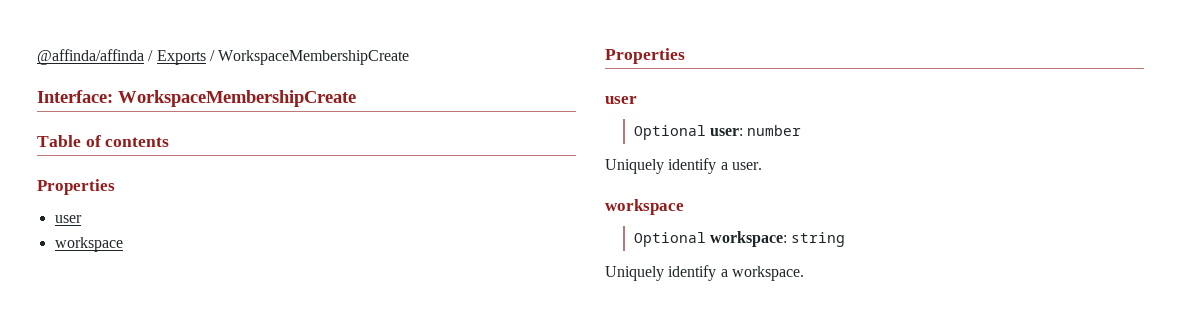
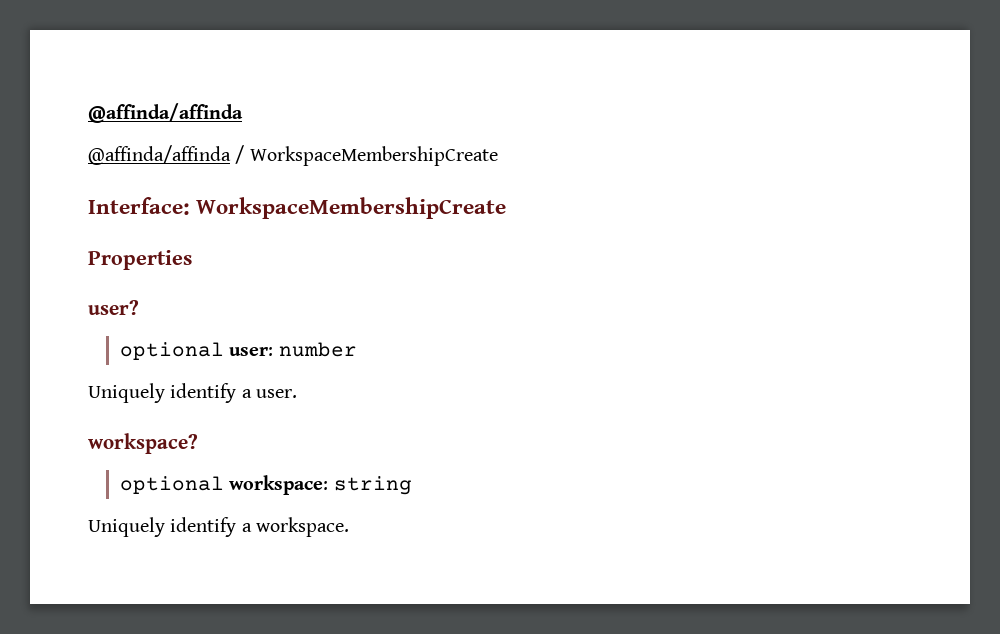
[37,49,206,65] @affinda/affinda / Exports -> [88,103,243,123] [88,145,231,165] @affinda/affinda // @affinda/affinda
[37,135,170,147] [37,179,115,195] [54,215,82,223] [54,237,123,252] [605,48,685,64] [605,96,637,104] [633,125,706,140] Table of contents // Properties // user // workspace // Properties // user // Optional -> [88,250,192,270] [88,300,139,315] [120,342,225,360] Properties // user? // optional
[605,199,684,215] [633,232,706,247] workspace // Optional -> [88,433,198,454] [120,476,225,494] workspace? // optional

